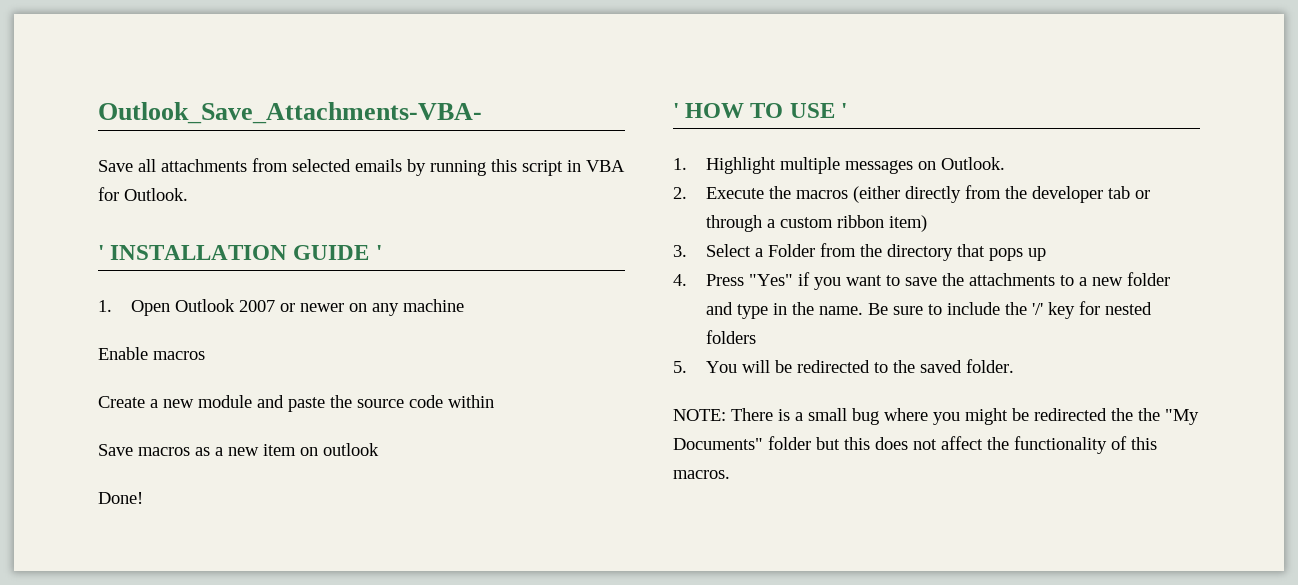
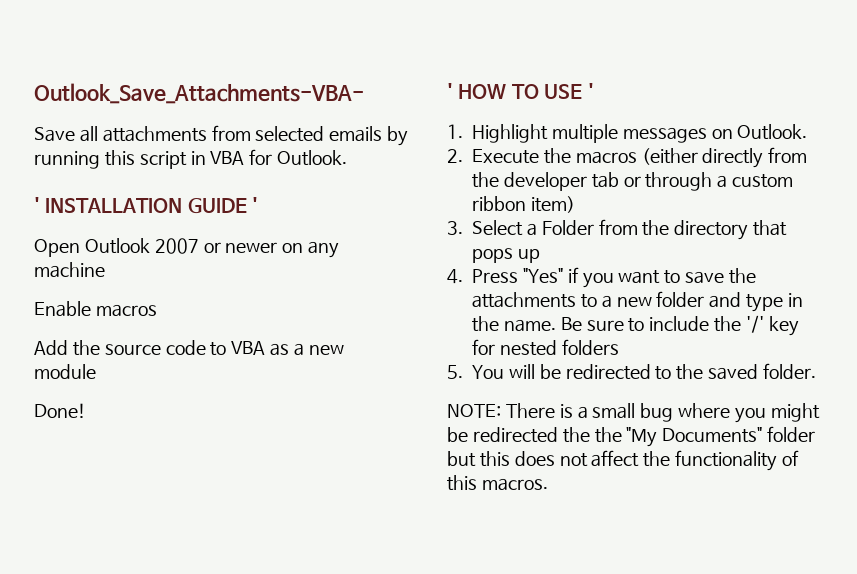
[98,300,112,312] 1. -> (259, 205) none
[98,395,494,412] [98,443,379,456] Create a new module and paste the source code within // Save macros as a new item on outlook -> [34,340,344,356] [34,364,96,379] Add the source code to VBA as a new module

